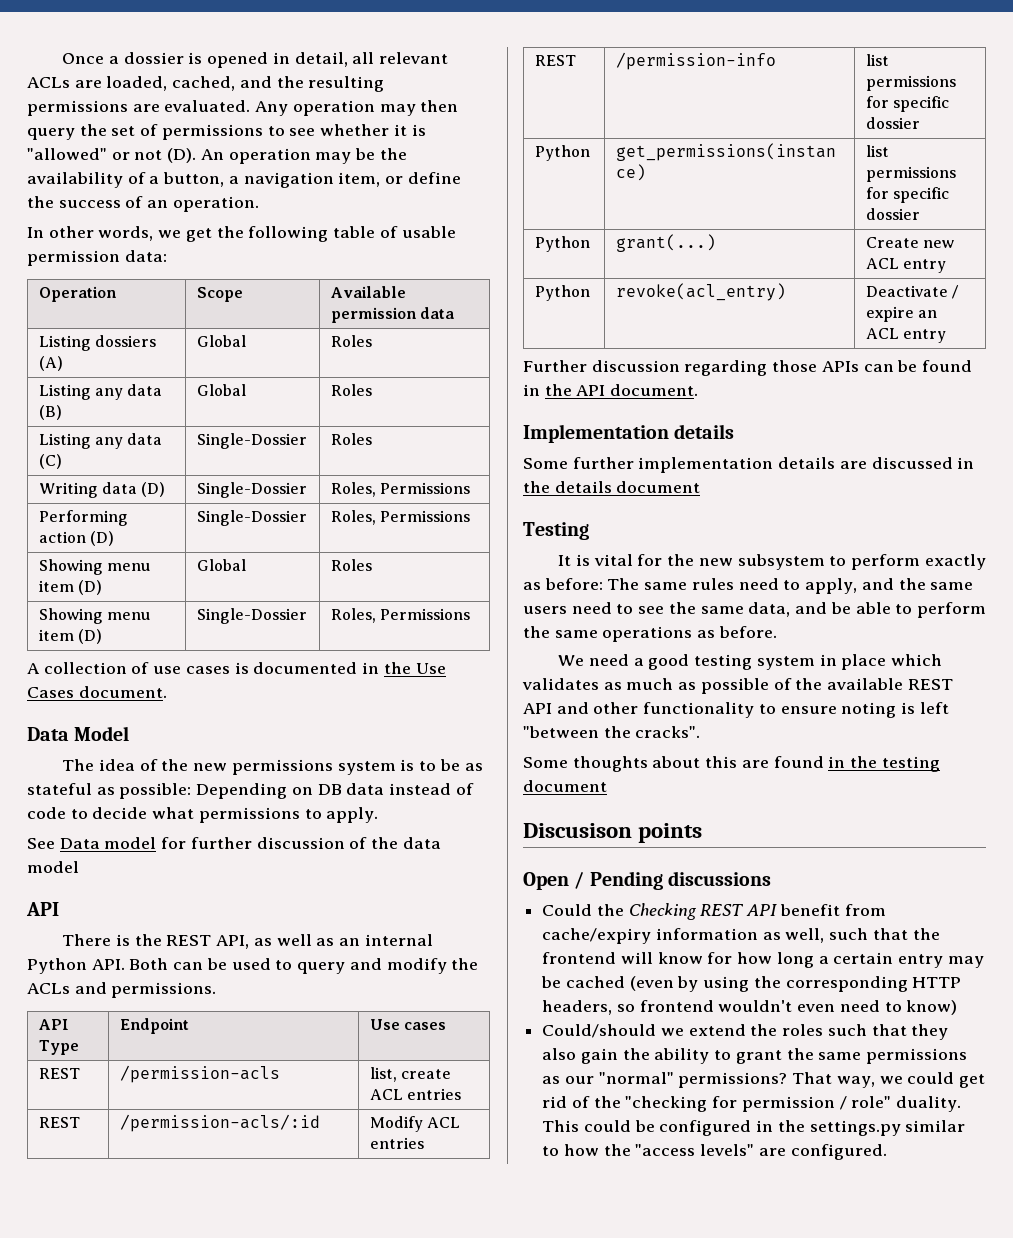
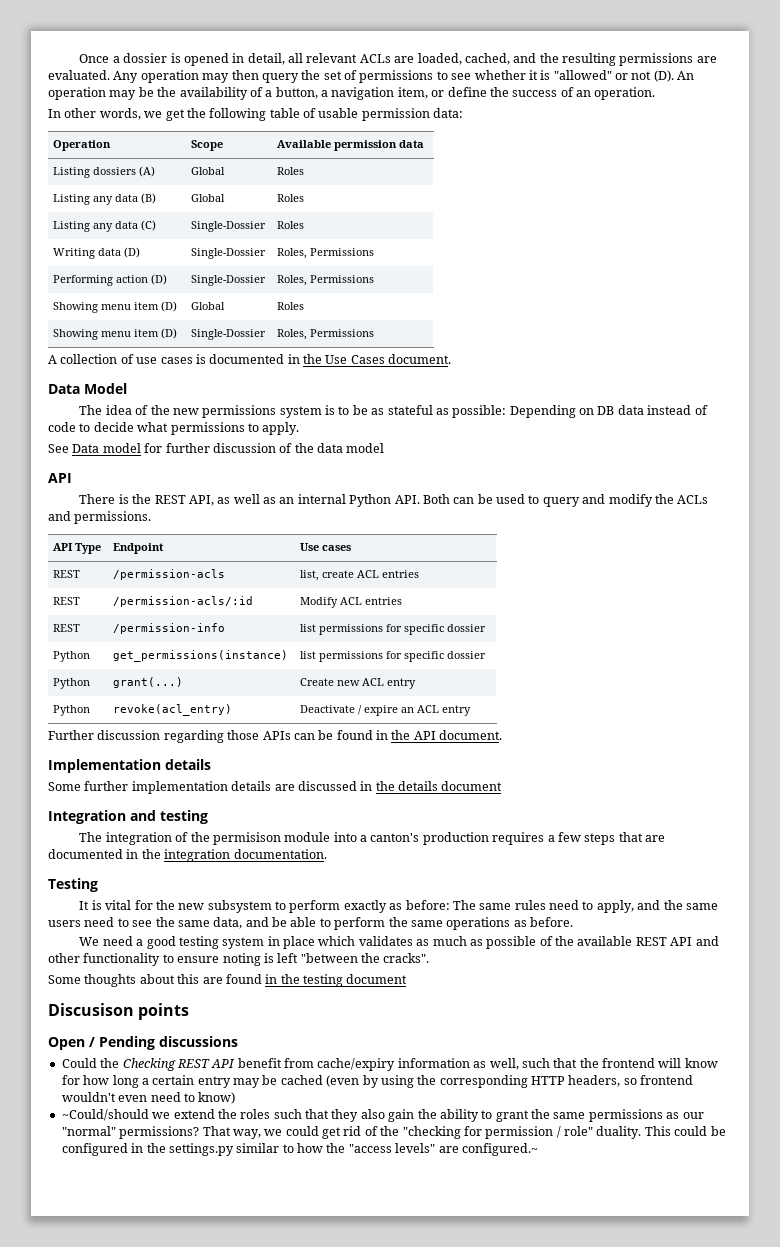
(701, 487) none -> [48,810,208,824] [79,832,666,845] [48,849,327,862] // Integration and testing // The integration of the permisison module into a canton's production requires a few steps that are documented in the integration documentation.
[542,1024,657,1038] Could/should -> [61,1109,149,1121] ~Could/should
[790,1144,887,1160] configured. -> [461,1143,538,1156] configured.~

